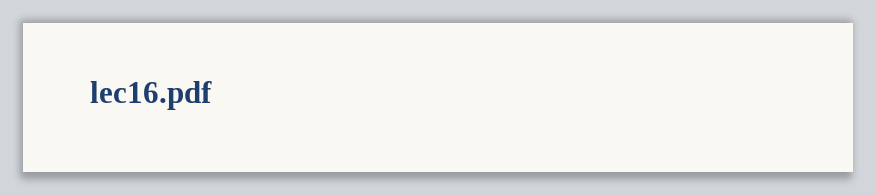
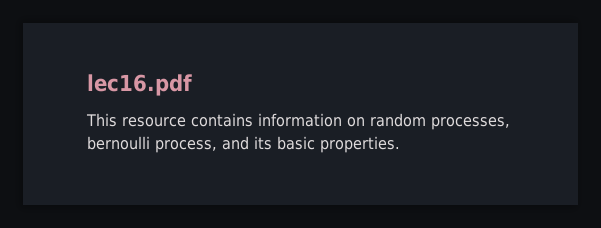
(212, 95) none -> [86,113,510,130] [87,136,400,153] // This resource contains information on random processes, bernoulli process, and its basic properties.

